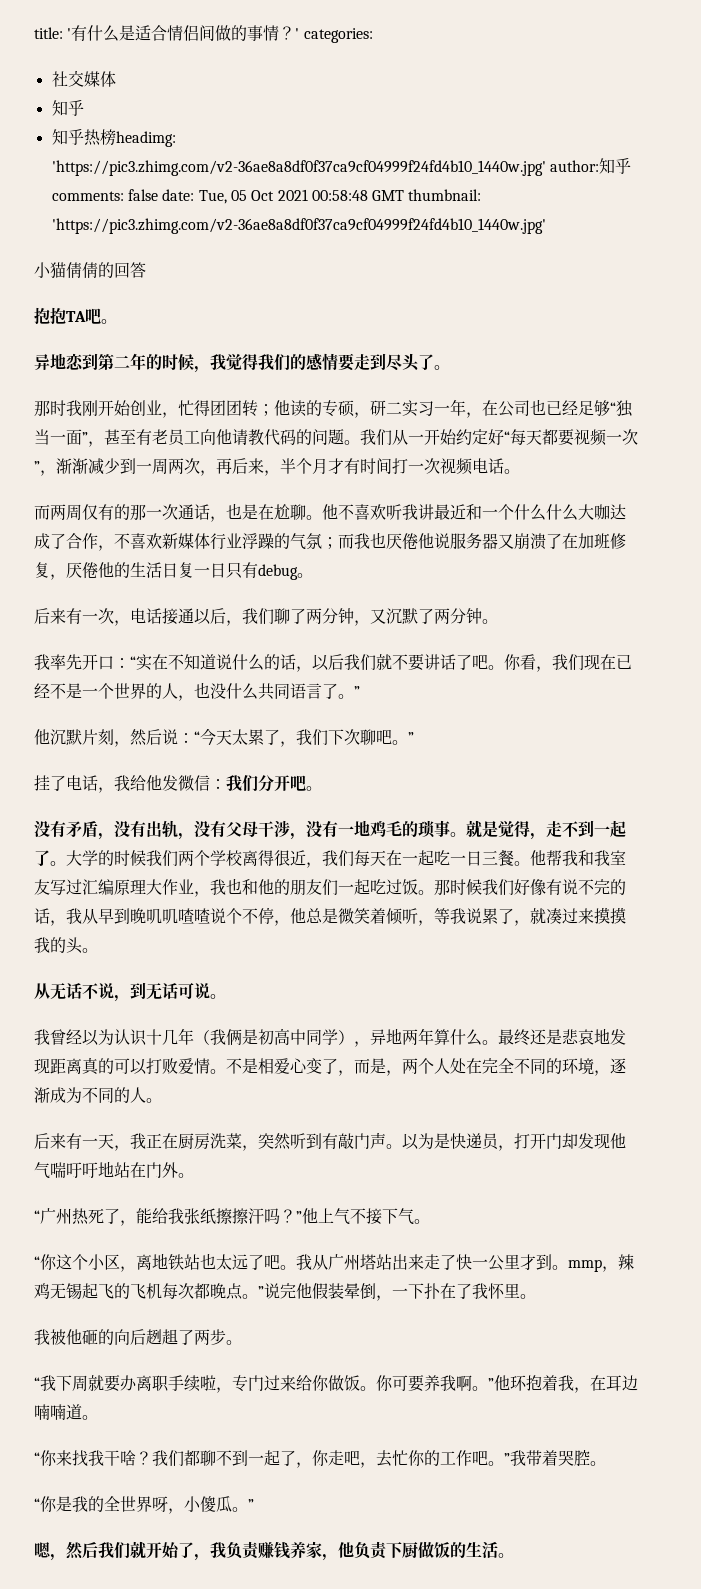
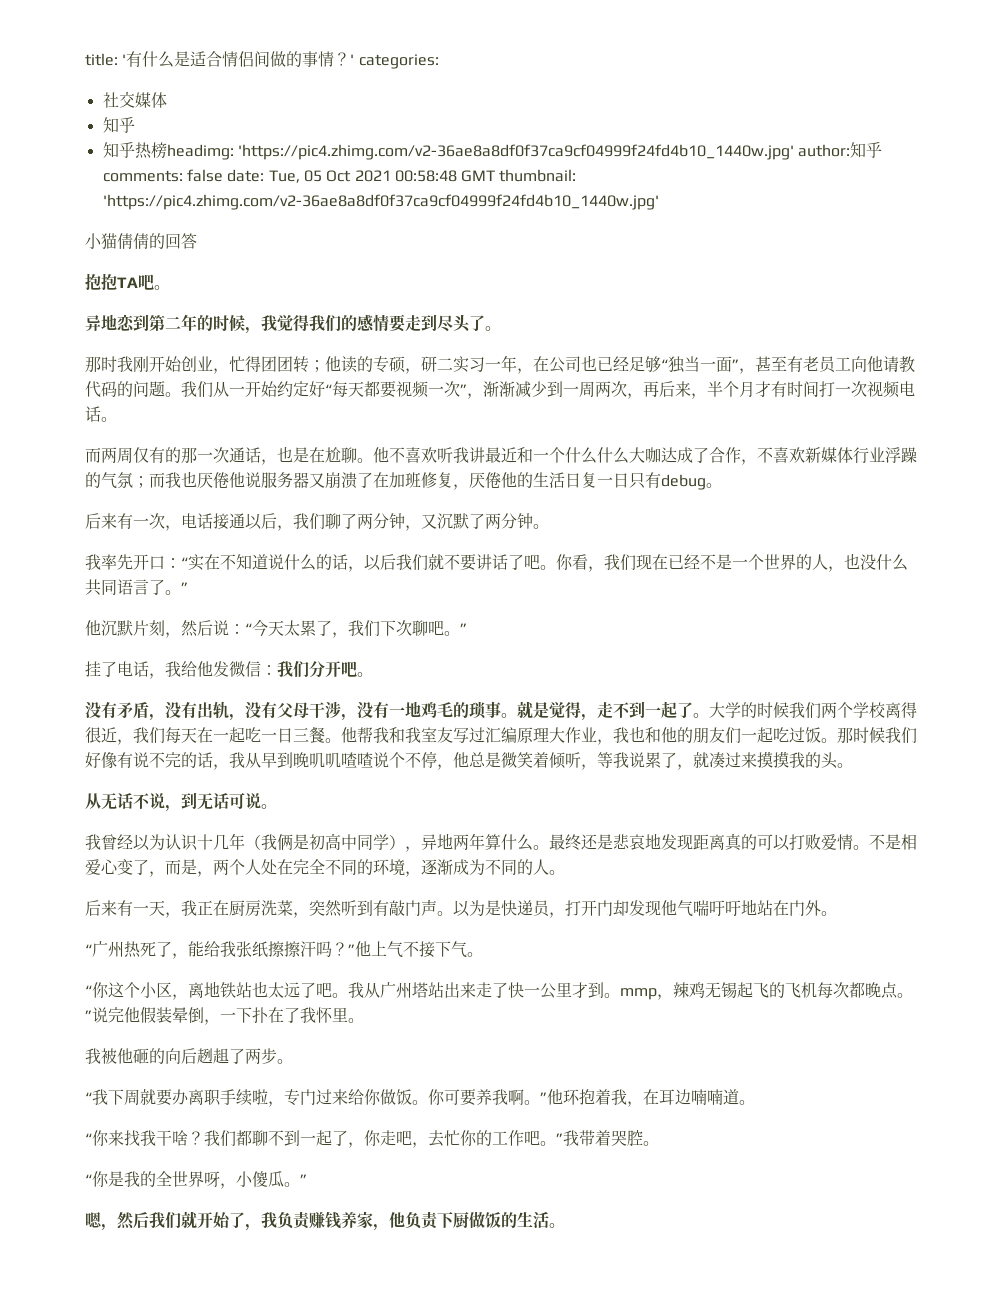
[51,160,546,176] 'https://pic3.zhimg.com/v2-36ae8a8df0f37ca9cf04999f24fd4b10_1440w.jpg' -> [237,144,794,160] 'https://pic4.zhimg.com/v2-36ae8a8df0f37ca9cf04999f24fd4b10_1440w.jpg'
[51,218,546,234] 'https://pic3.zhimg.com/v2-36ae8a8df0f37ca9cf04999f24fd4b10_1440w.jpg' -> [102,194,659,210] 'https://pic4.zhimg.com/v2-36ae8a8df0f37ca9cf04999f24fd4b10_1440w.jpg'

